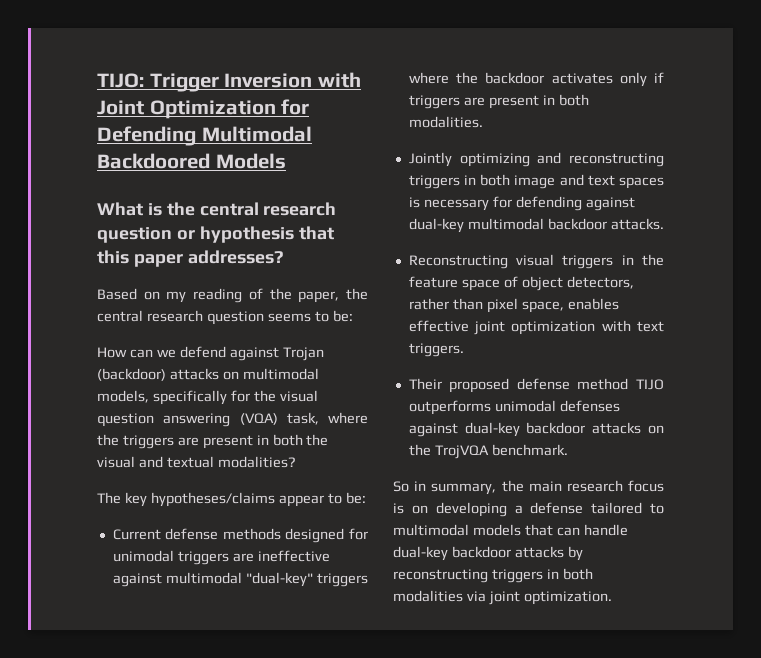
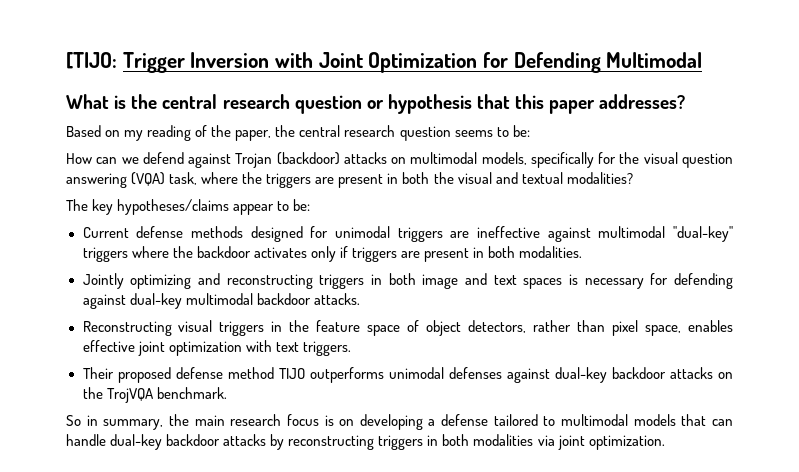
[97,73,144,88] TIJO: -> [66,52,117,69] [TIJO:
[97,153,286,169] Backdoored Models -> (703, 60) none

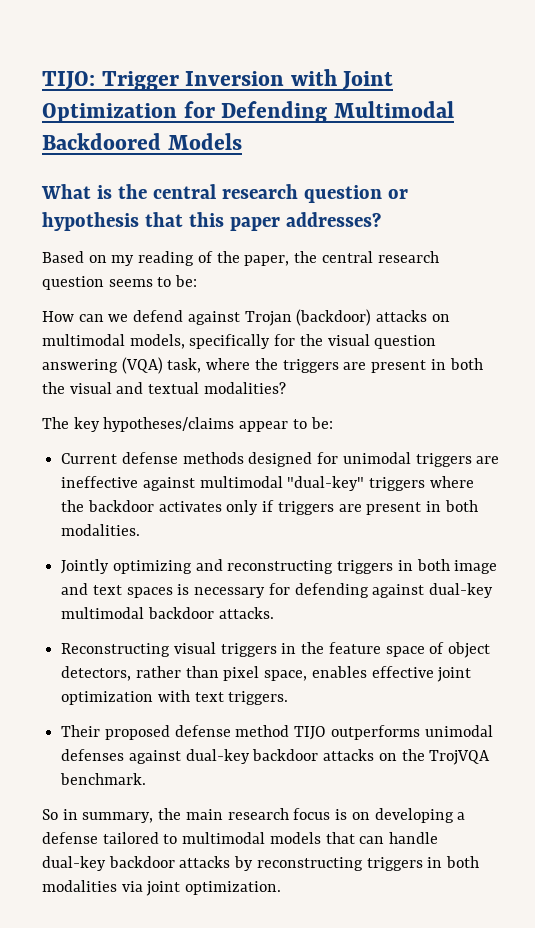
[66,52,117,69] [TIJO: -> [42,71,95,90] TIJO:
(703, 60) none -> [42,133,242,150] Backdoored Models

